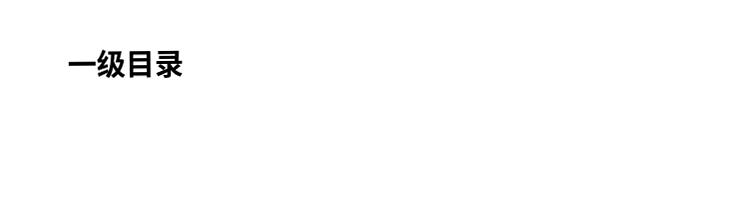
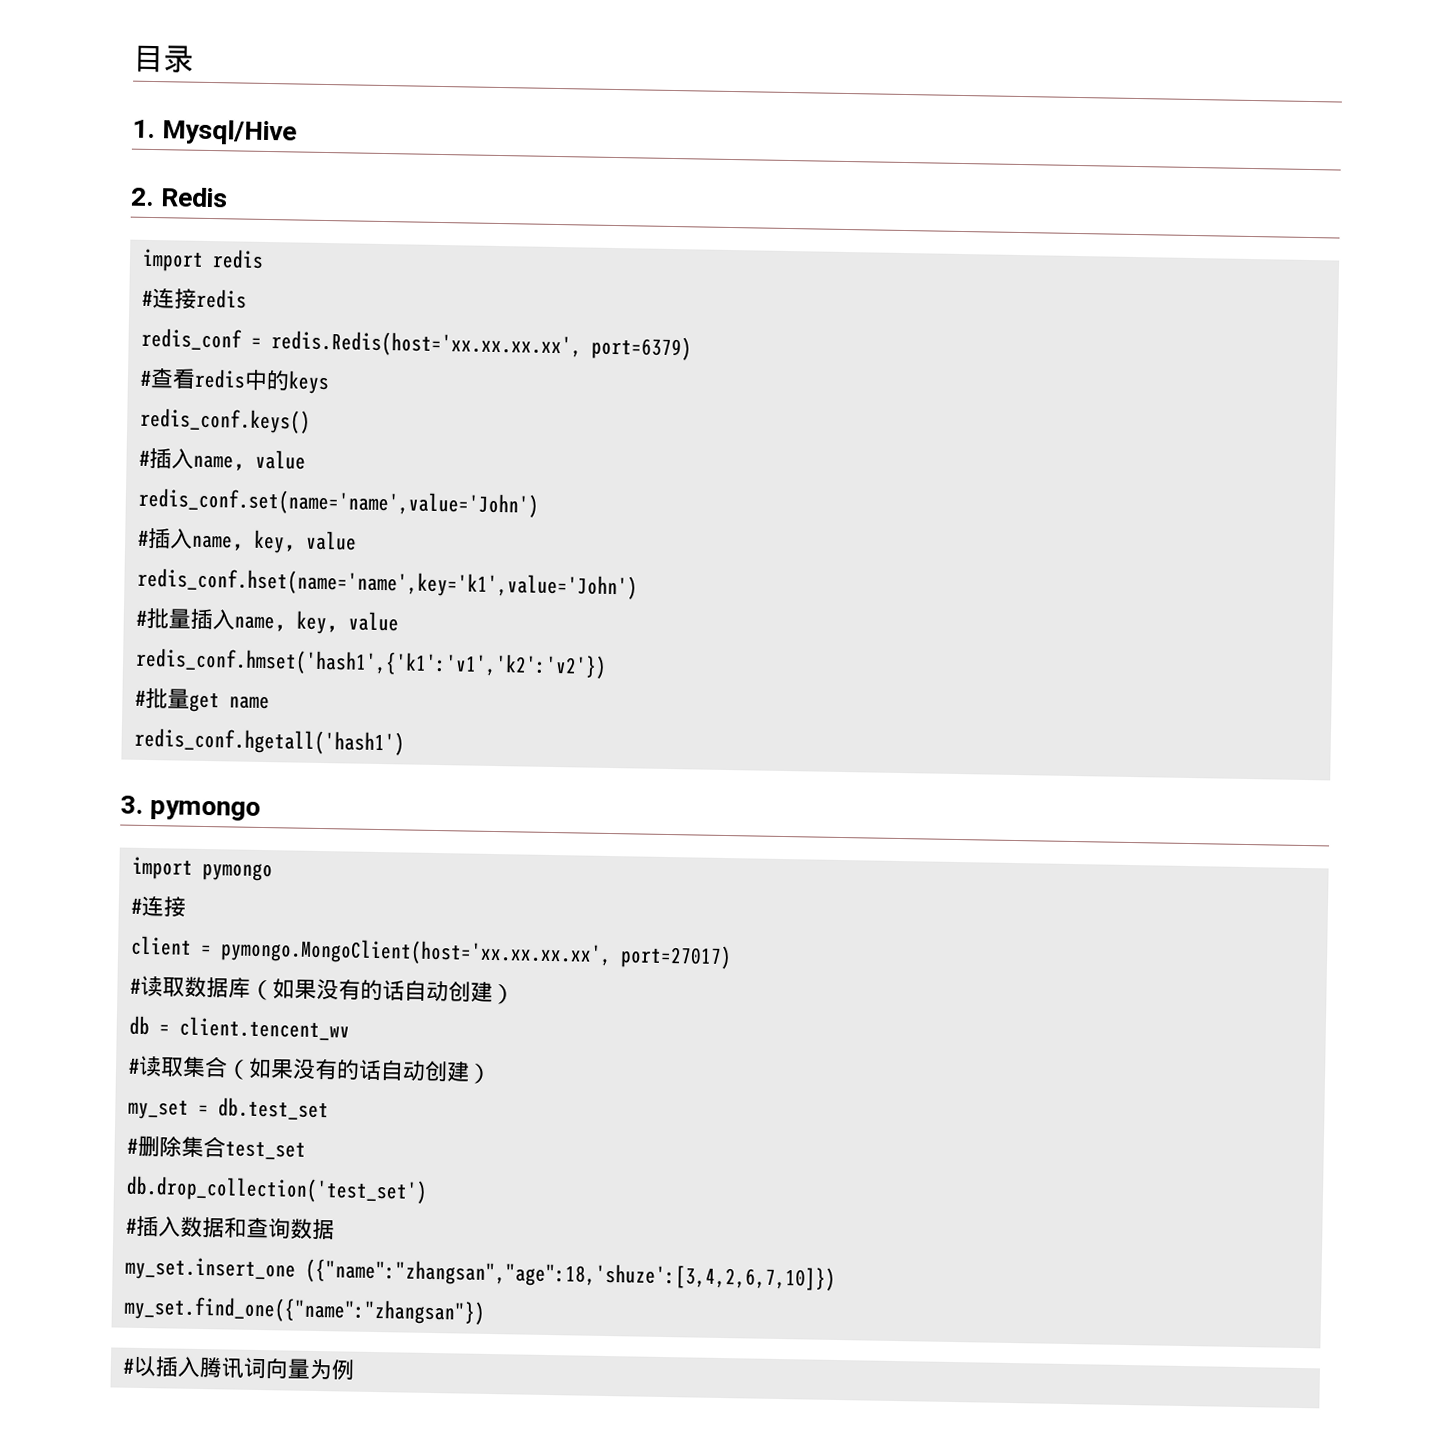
[67,49,126,79] 一级 -> (133, 59) none
(184, 64) none -> [132,119,298,146] [130,187,229,208] [141,248,264,272] [141,287,247,309] [140,327,692,361] [139,367,330,395] [139,407,311,434] [138,447,306,471] [137,487,539,518] [137,527,357,554] [136,567,638,600] [135,607,399,635] [134,647,607,679] [134,687,270,713] [133,727,405,756] [120,795,262,821] [131,856,273,882] [130,895,186,917] [129,935,732,970] [129,975,515,1005] [128,1015,350,1041] [127,1055,492,1084] [127,1097,329,1121] [126,1135,306,1160] [125,1175,428,1204] [125,1215,335,1240] [124,1256,836,1291] [123,1295,486,1325] [122,1355,355,1381] // 1. Mysql/Hive // 2. Redis // import redis // #连接redis // redis_conf = redis.Redis(host='xx.xx.xx.xx', port=6379) // #查看redis中的keys // redis_conf.keys() // #插入name，value // redis_conf.set(name='name',value='John') // #插入name，key，value // redis_conf.hset(name='name',key='k1',value='John') // #批量插入name，key，value // redis_conf.hmset('hash1',{'k1':'v1','k2':'v2'}) // #批量get name // redis_conf.hgetall('hash1') // 3. pymongo // import pymongo // #连接 // client = pymongo.MongoClient(host='xx.xx.xx.xx', port=27017) // #读取数据库（如果没有的话自动创建） // db = client.tencent_wv // #读取集合（如果没有的话自动创建） // my_set = db.test_set // #删除集合test_set // db.drop_collection('test_set') // #插入数据和查询数据 // my_set.insert_one ({"name":"zhangsan","age":18,'shuze':[3,4,2,6,7,10]}) // my_set.find_one({"name":"zhangsan"}) // #以插入腾讯词向量为例

